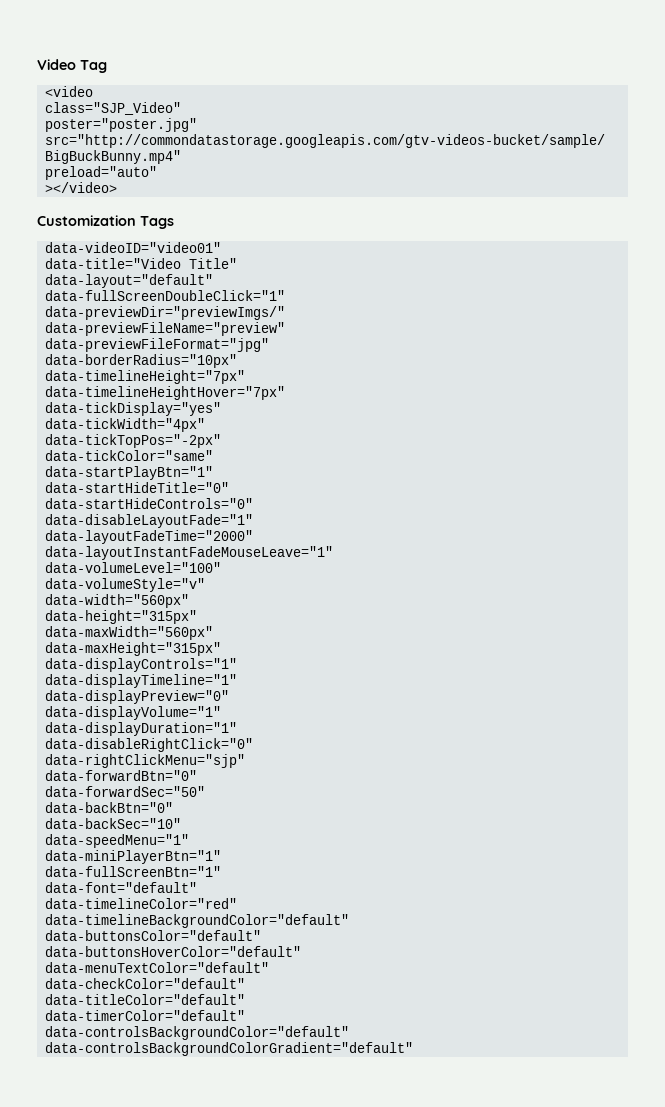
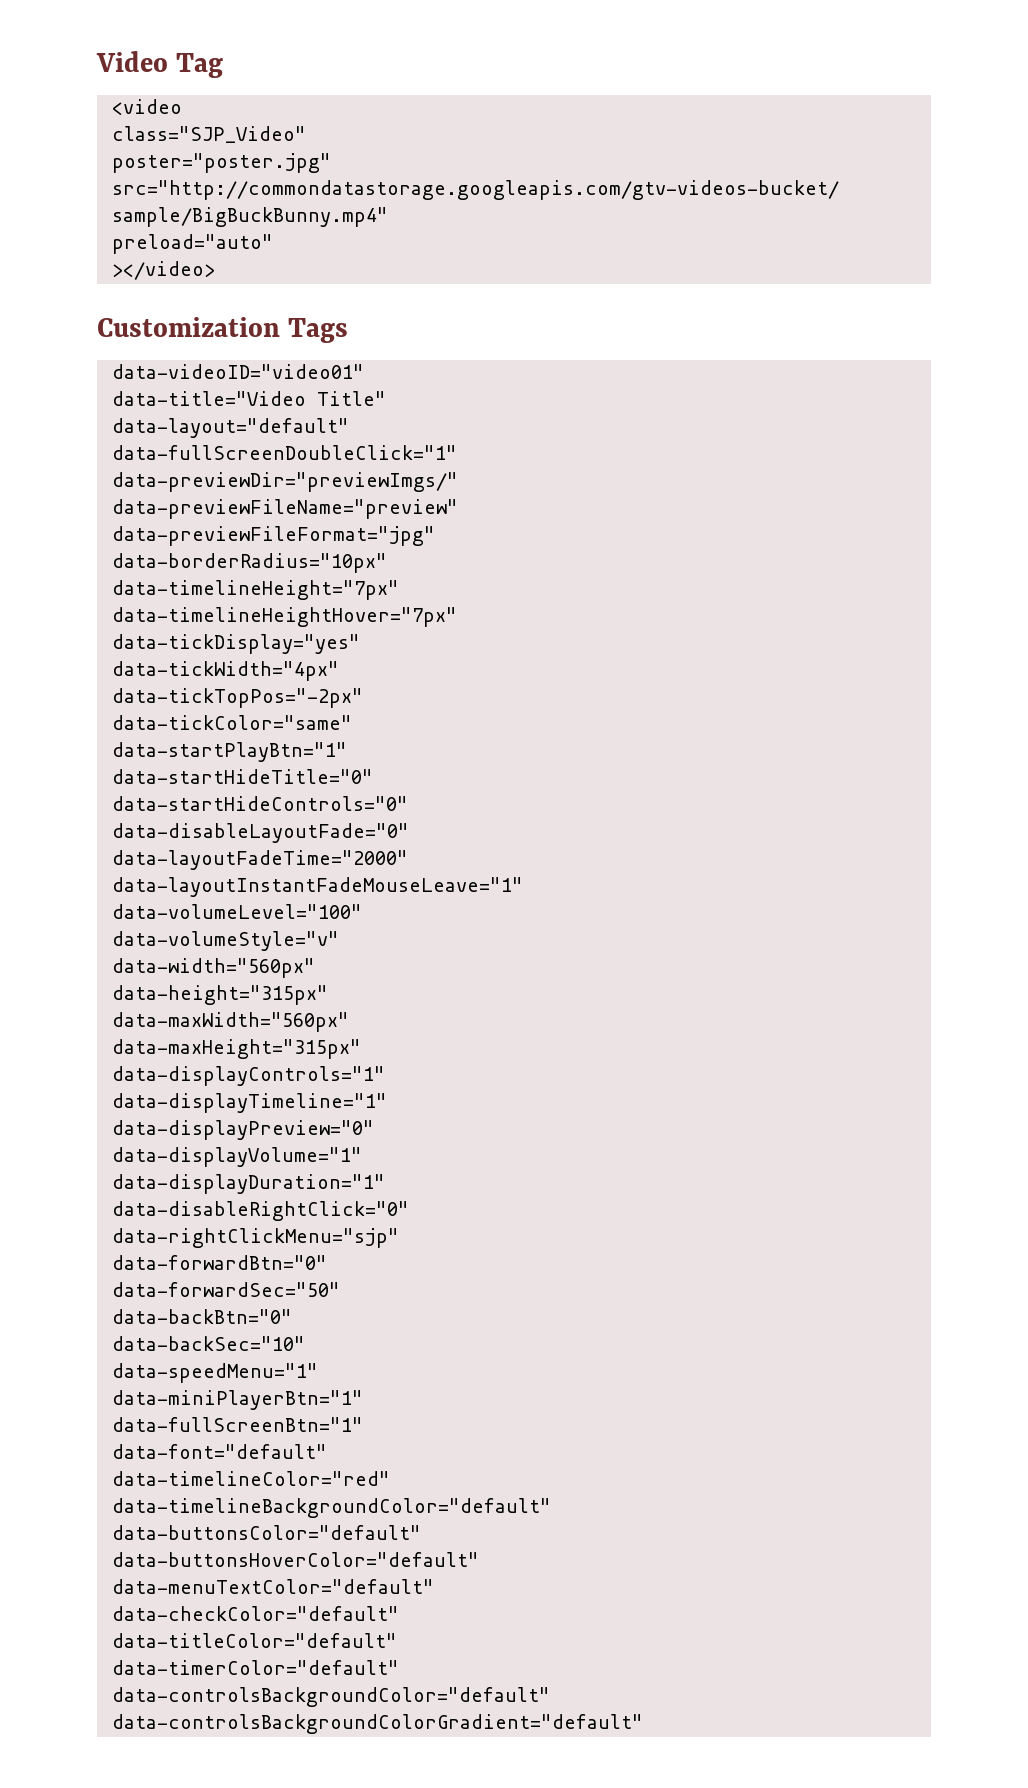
[44,514,253,528] data-disableLayoutFade="1" -> [111,823,409,843] data-disableLayoutFade="0"

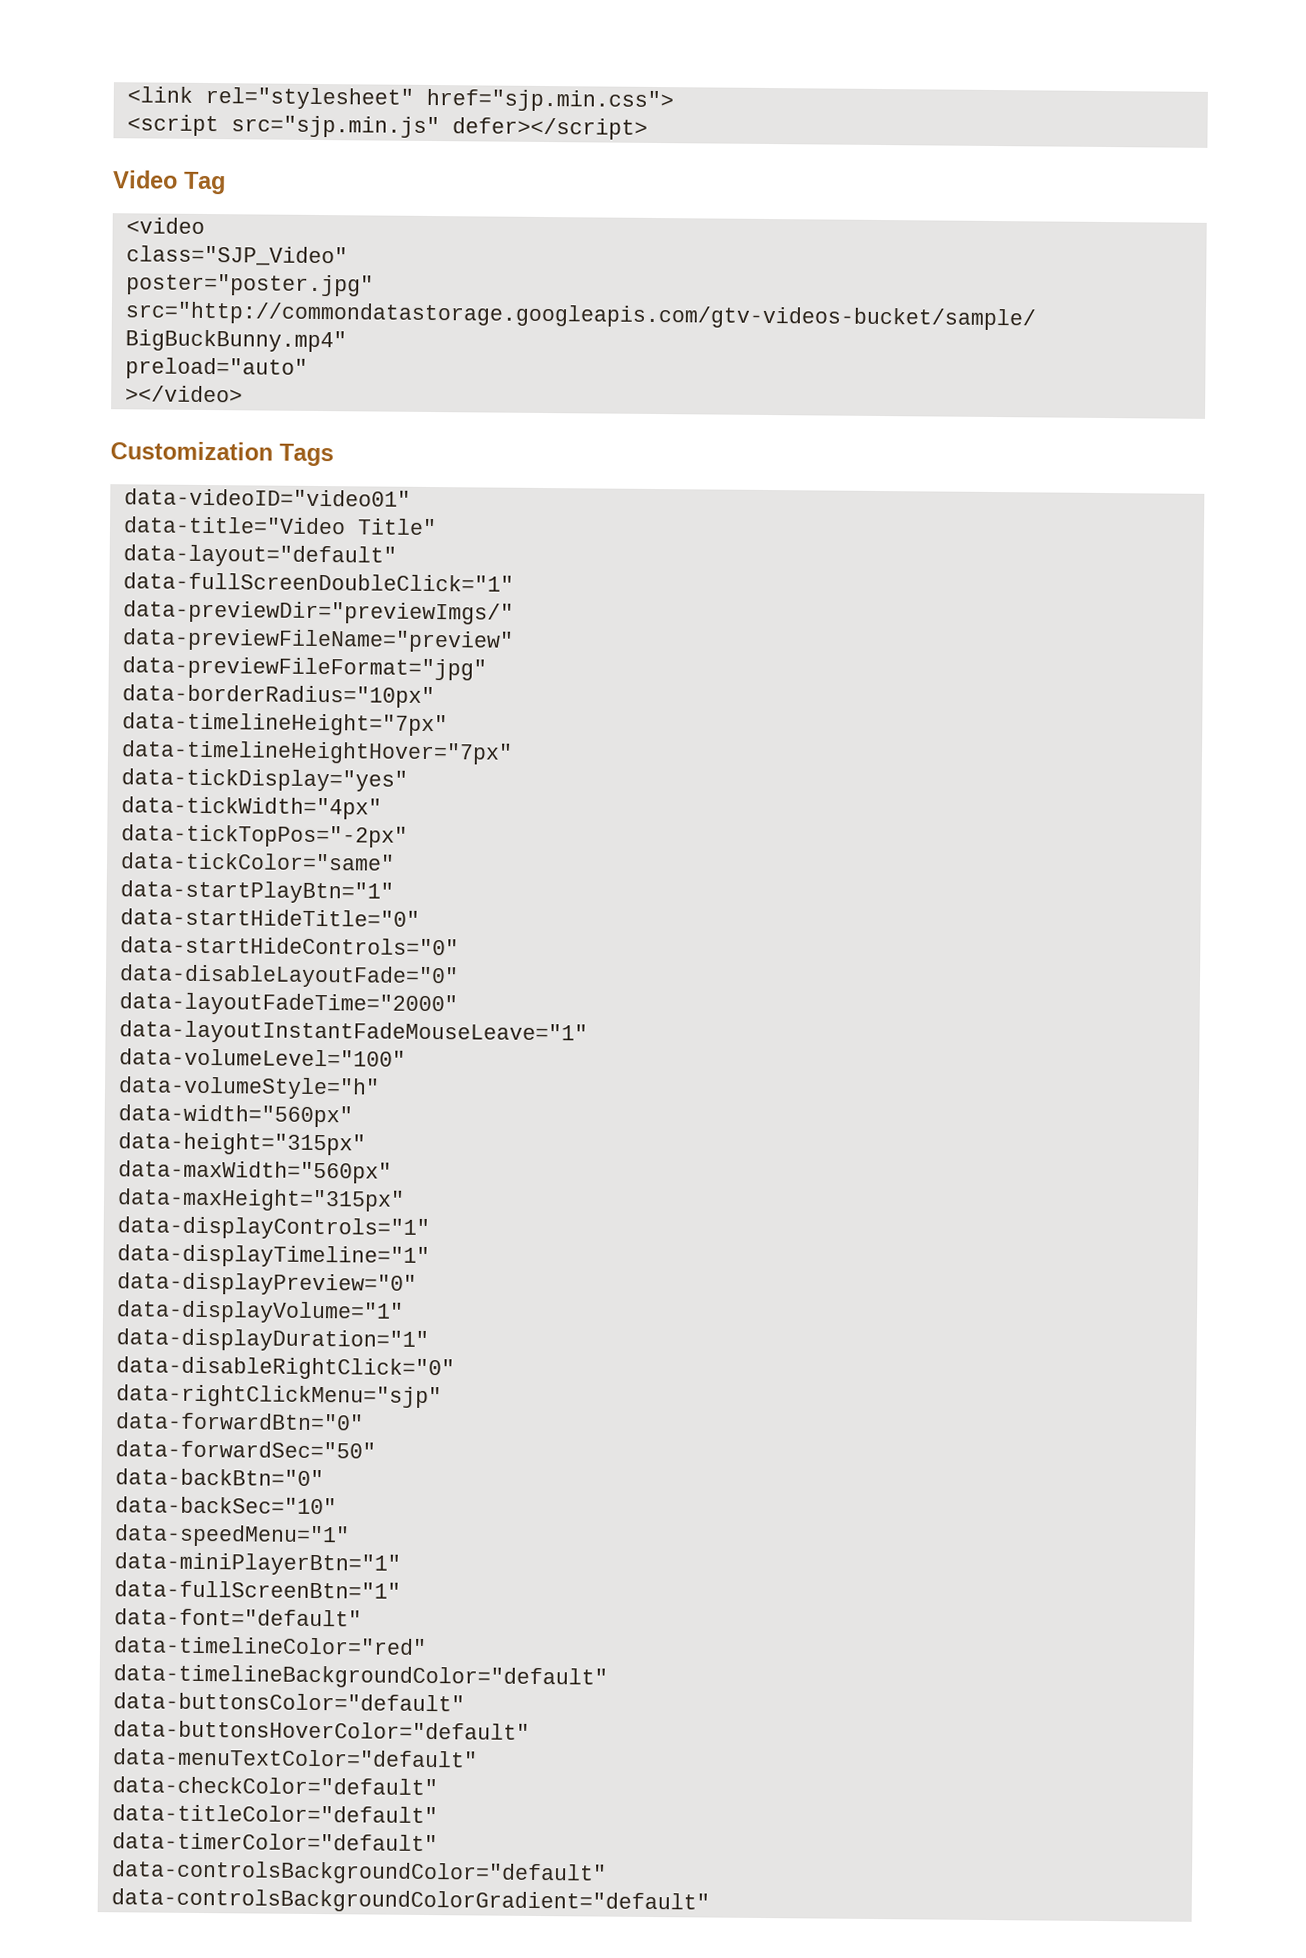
(96, 61) none -> [126,86,674,113] [126,114,648,140] <link rel="stylesheet" href="sjp.min.css"> // <script src="sjp.min.js" defer></script> //
[111,931,339,951] data-volumeStyle="v" -> [117,1076,380,1100] data-volumeStyle="h"

